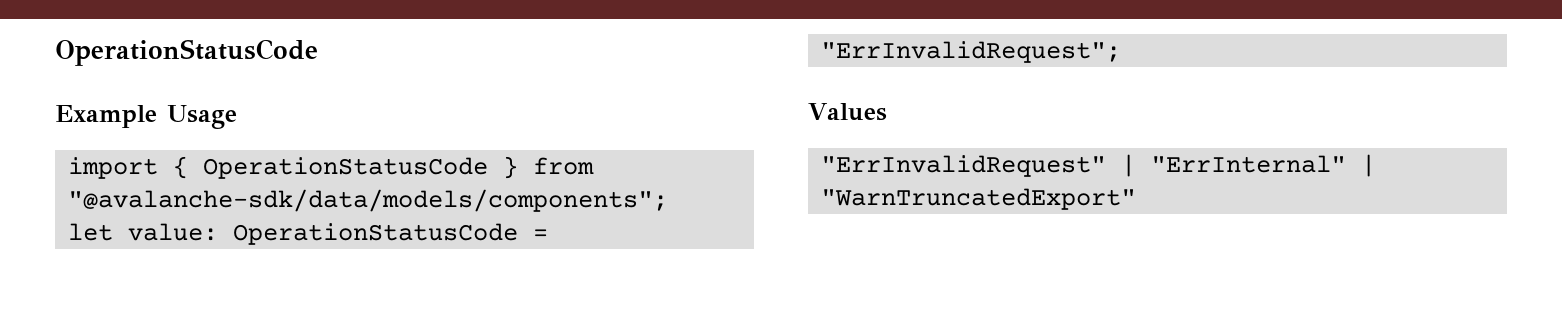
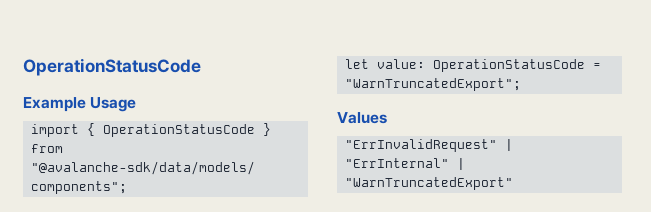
[820,41,1121,63] "ErrInvalidRequest"; -> [344,78,521,91] "WarnTruncatedExport";

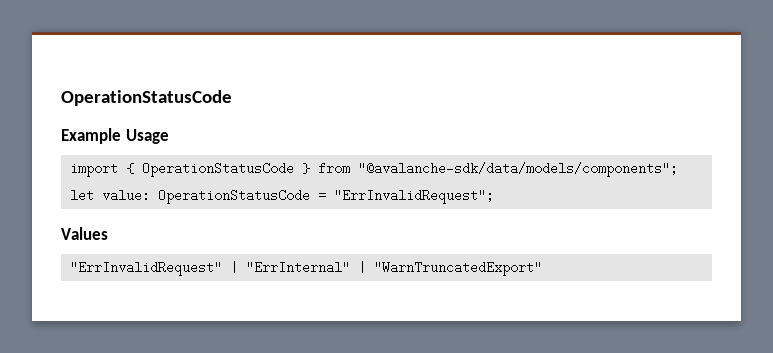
[344,78,521,91] "WarnTruncatedExport"; -> [333,189,494,204] "ErrInvalidRequest";

